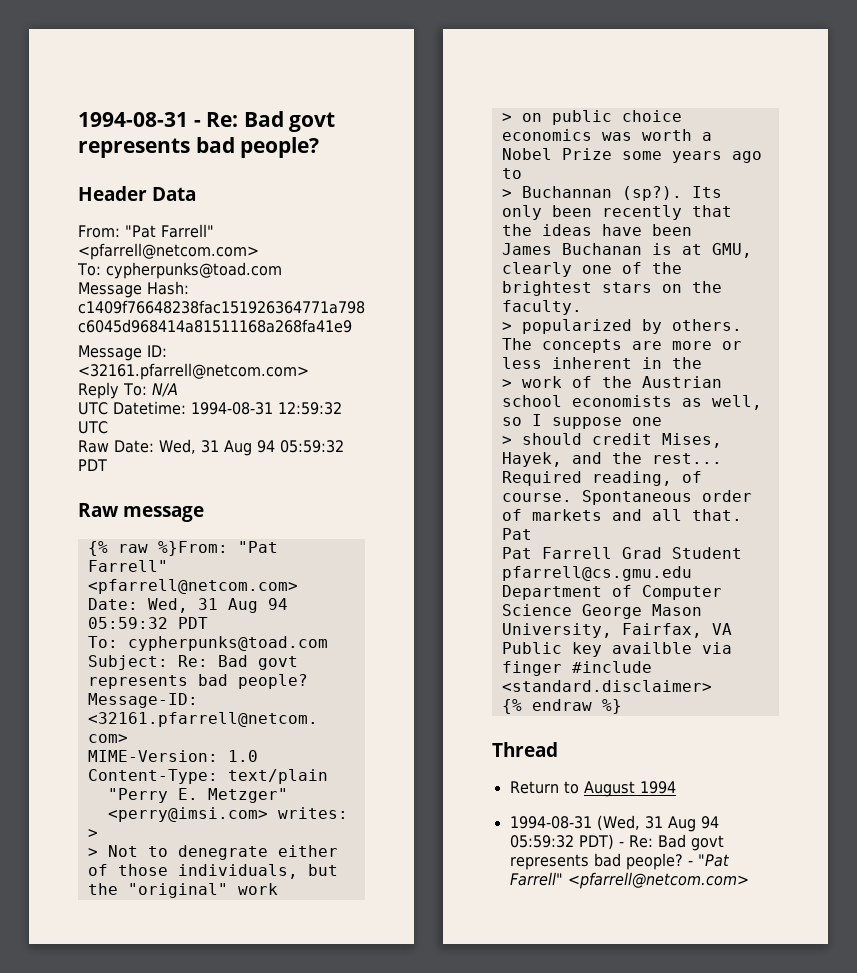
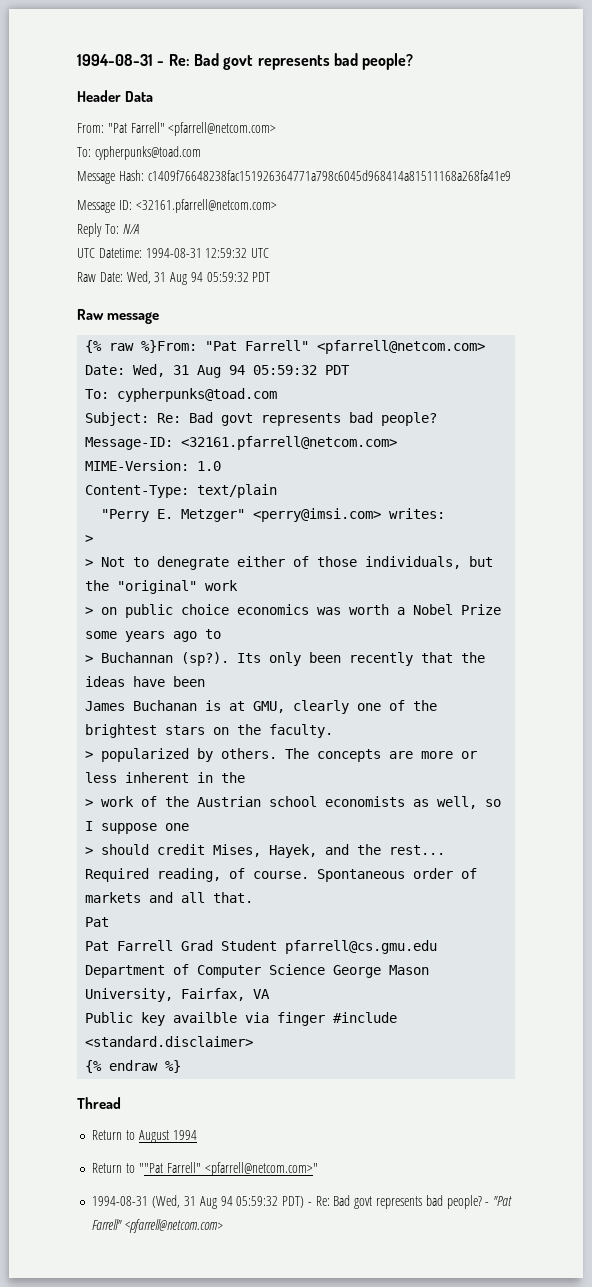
(676, 787) none -> [92,1162,318,1176] // Return to ""Pat Farrell" <pfarrell@netcom.com>"

